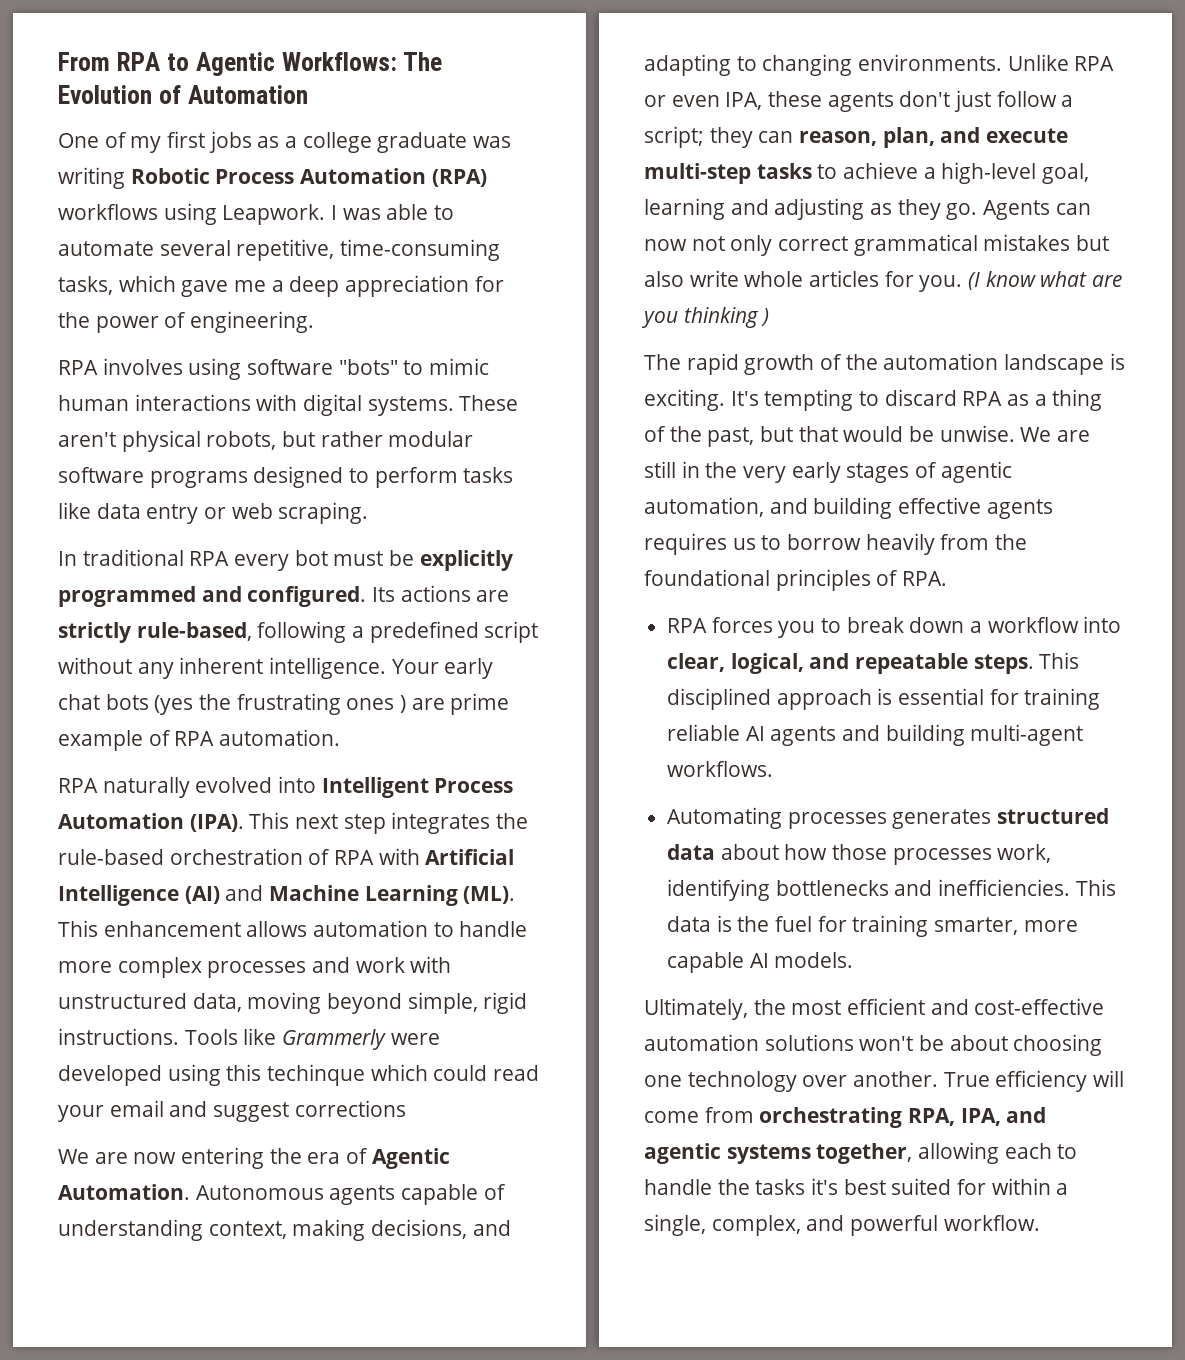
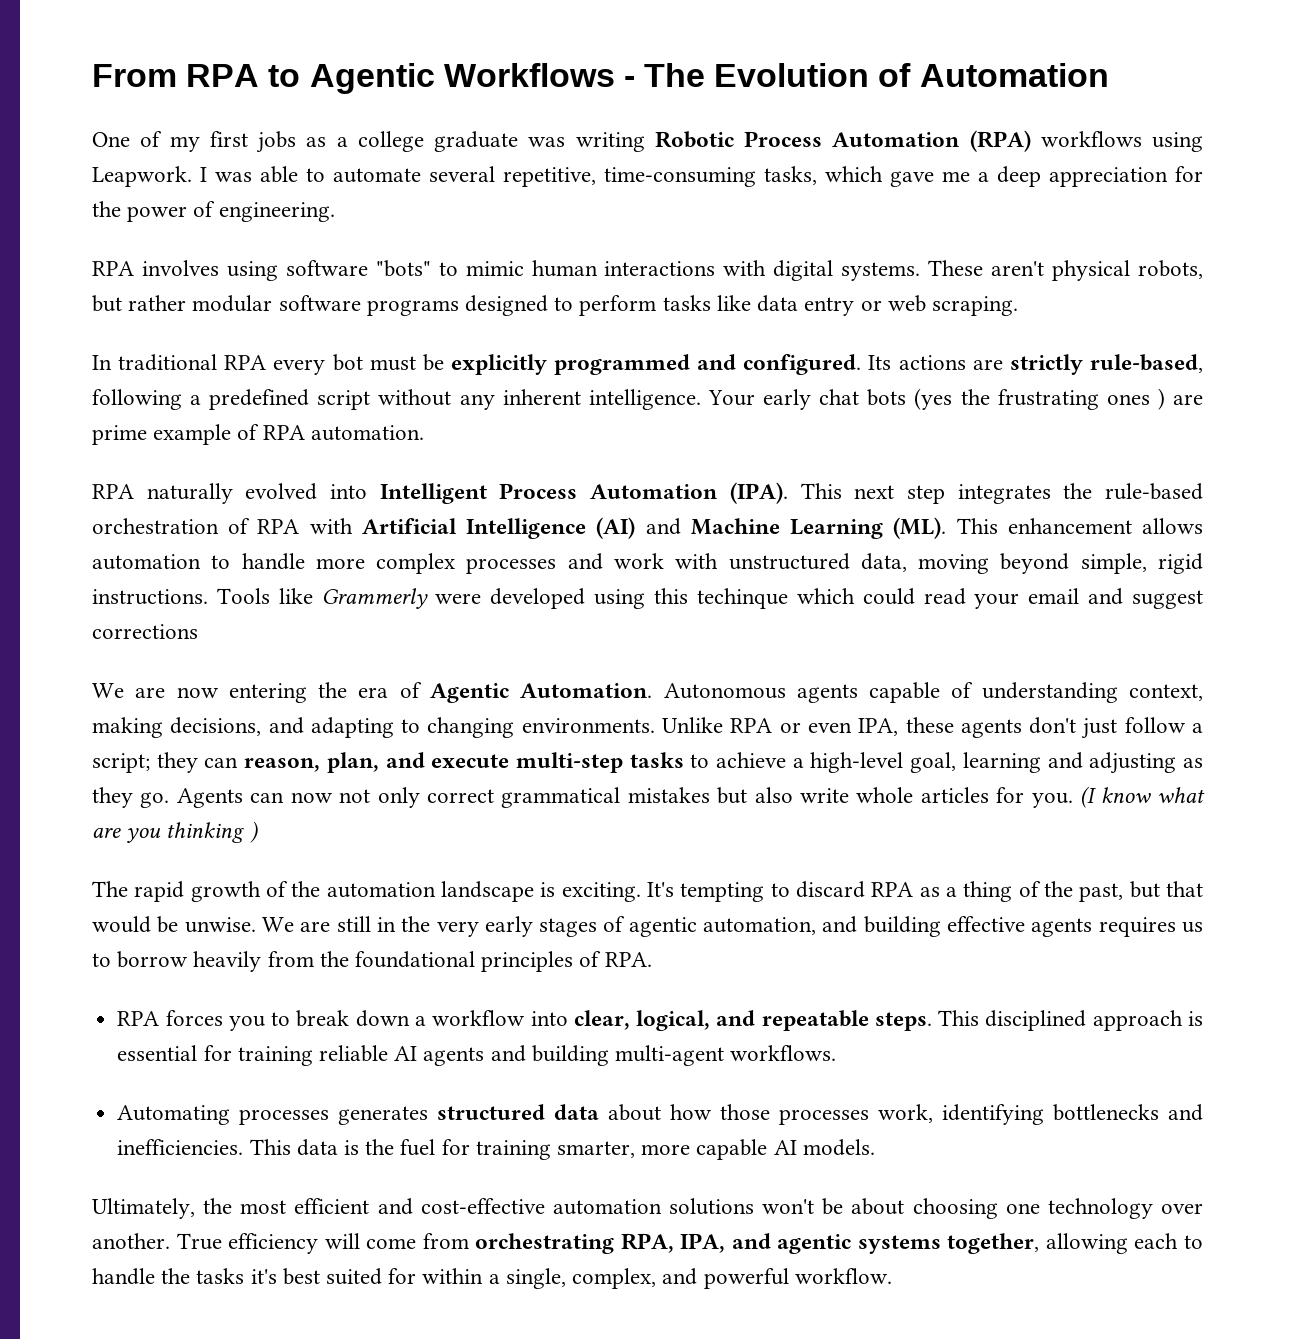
[281,52,397,71] Workflows: -> [443,63,635,87] Workflows -

